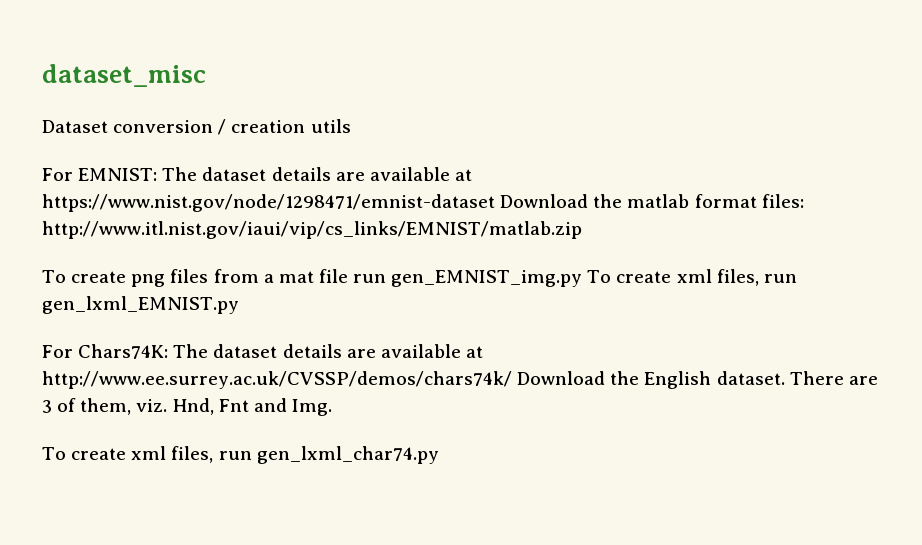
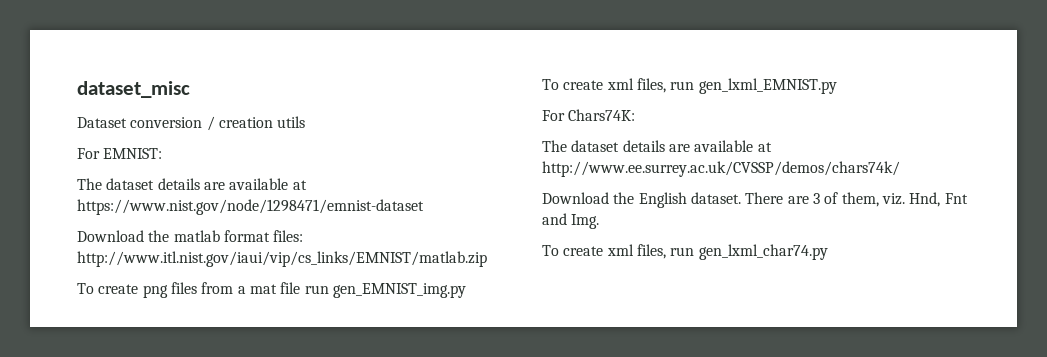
(158, 174) none -> (163, 153) //
(495, 203) none -> (424, 207) //
(583, 278) none -> (466, 290) //
(169, 351) none -> (636, 115) //
(512, 380) none -> (900, 169) //

